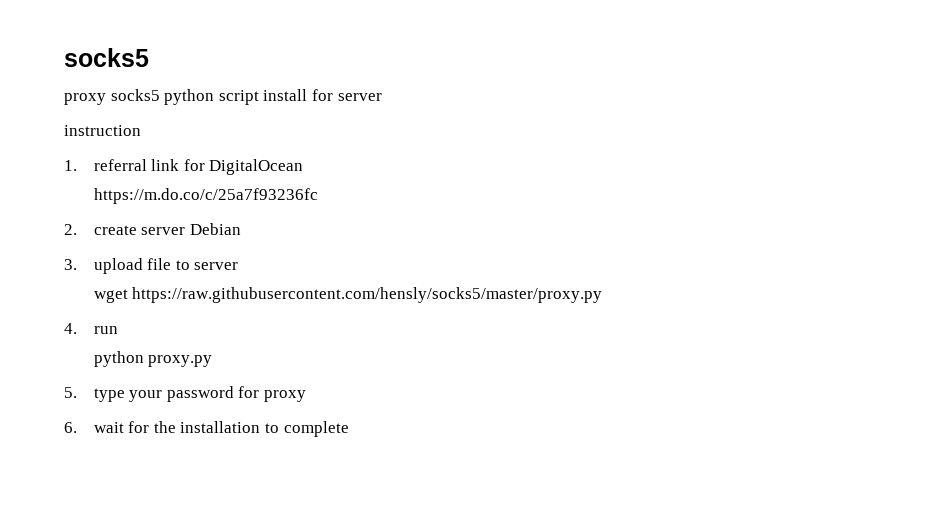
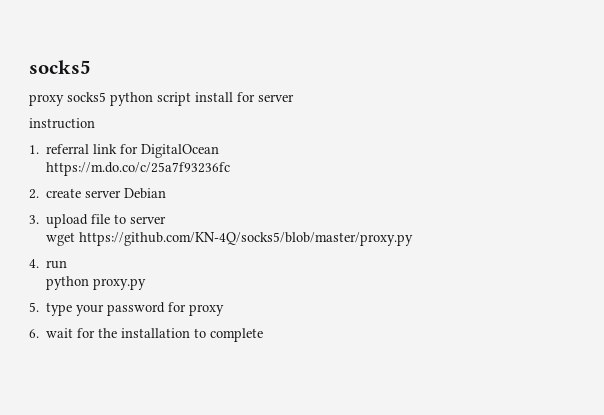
[132,287,603,303] https://raw.githubusercontent.com/hensly/socks5/master/proxy.py -> [79,232,414,246] https://github.com/KN-4Q/socks5/blob/master/proxy.py

